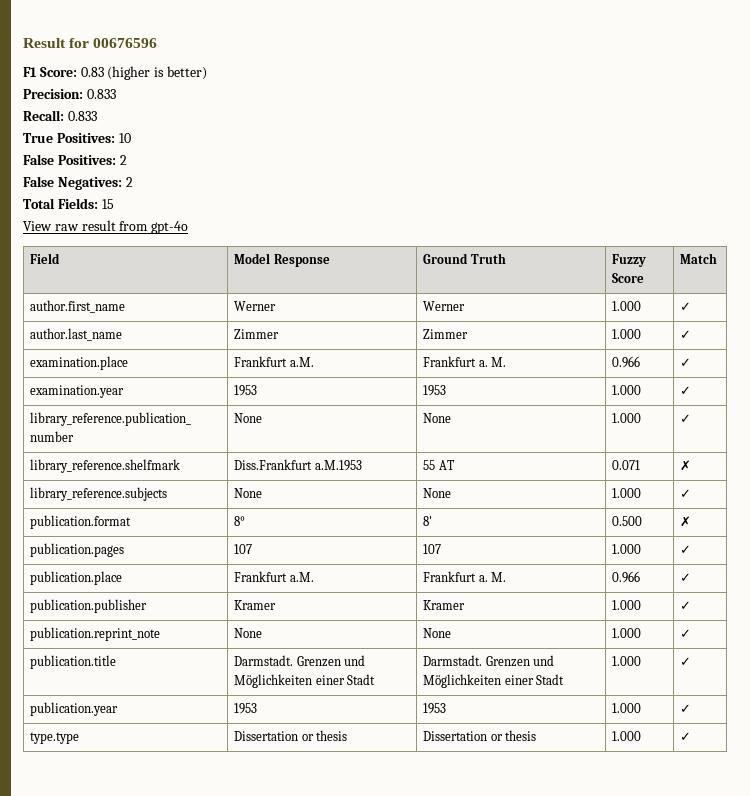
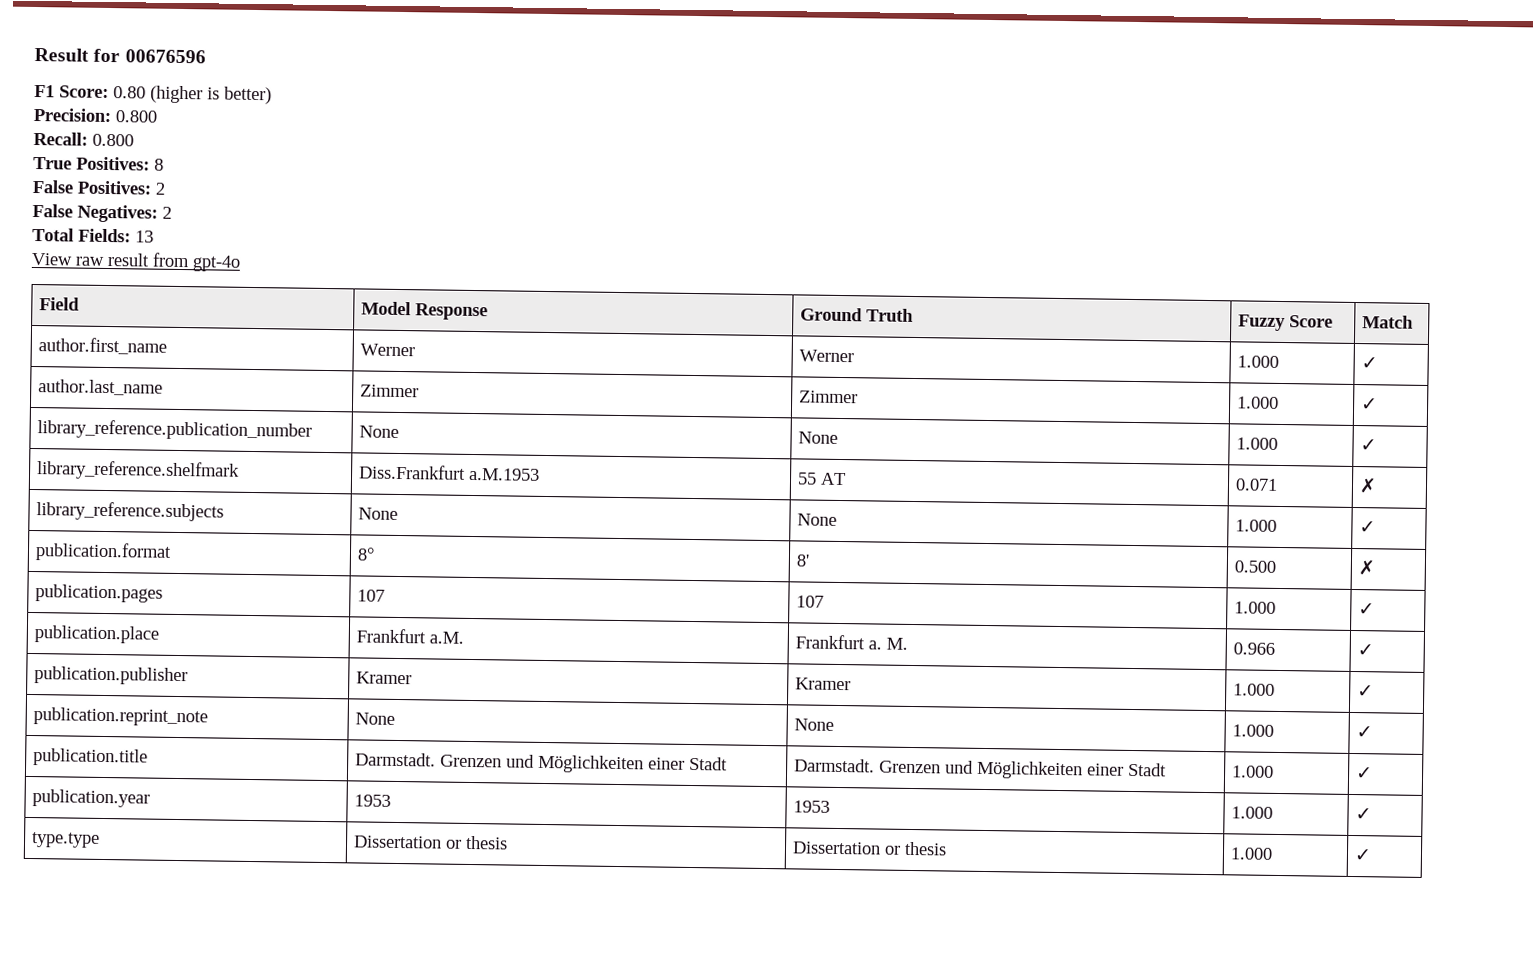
[80,67,104,77] 0.83 -> [113,86,146,99] 0.80
[86,89,116,99] 0.833 -> [115,110,157,123] 0.800
[67,111,97,121] 0.833 -> [92,133,134,147] 0.800
[118,133,131,143] 10 -> [154,158,164,171] 8
[101,199,114,209] 15 -> [135,230,154,243] 13
[30,356,129,370] [234,356,314,367] [423,356,507,367] [612,356,641,368] [680,358,692,367] [30,385,125,398] [234,385,258,396] [423,385,447,396] [612,385,642,395] [680,386,692,395] // examination.place | Frankfurt a.M. | Frankfurt a. M. | 0.966 | ✓ // examination.year | 1953 | 1953 | 1.000 | ✓ -> (1378, 404) none

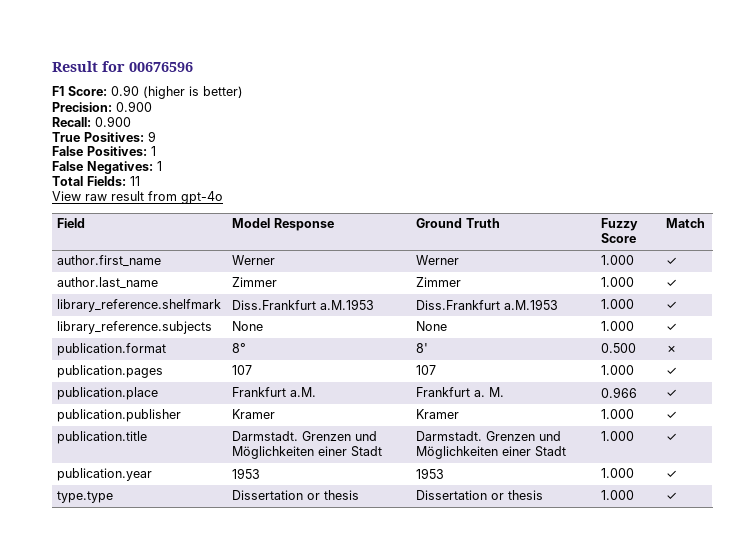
[113,86,146,99] 0.80 -> [111,85,139,96] 0.90
[115,110,157,123] 0.800 -> [116,101,152,112] 0.900
[92,133,134,147] 0.800 -> [95,116,131,127] 0.900
[154,158,164,171] 8 -> [148,131,156,142] 9
[155,182,166,195] 2 -> [151,146,156,156] 1
[162,206,172,219] 2 -> [157,161,162,171] 1
[135,230,154,243] 13 -> [130,176,140,186] 11
[36,419,312,441] [358,425,399,438] [797,431,838,444] [1235,437,1278,450] [1359,439,1377,452] // library_reference.publication_number | None | None | 1.000 | ✓ -> (678, 283) none
[796,472,846,486] [1234,478,1278,491] [1358,478,1377,494] 55 AT | 0.071 | ✗ -> [416,299,559,310] [601,299,635,309] [666,301,678,309] Diss.Frankfurt a.M.1953 | 1.000 | ✓
[32,707,208,727] [354,712,395,725] [793,718,834,731] [1231,724,1274,737] [1355,726,1373,739] // publication.reprint_note | None | None | 1.000 | ✓ -> (678, 415) none

